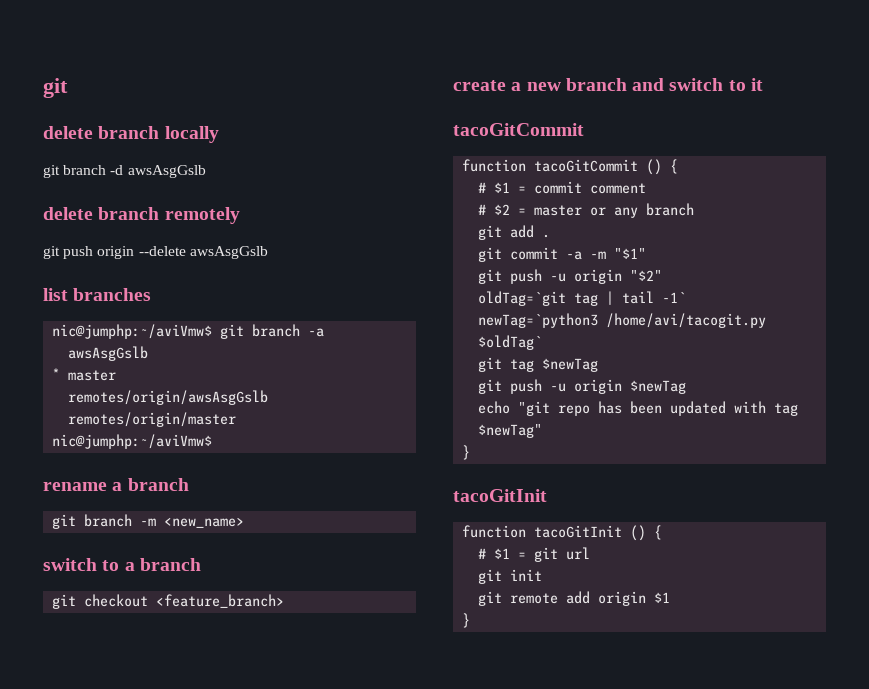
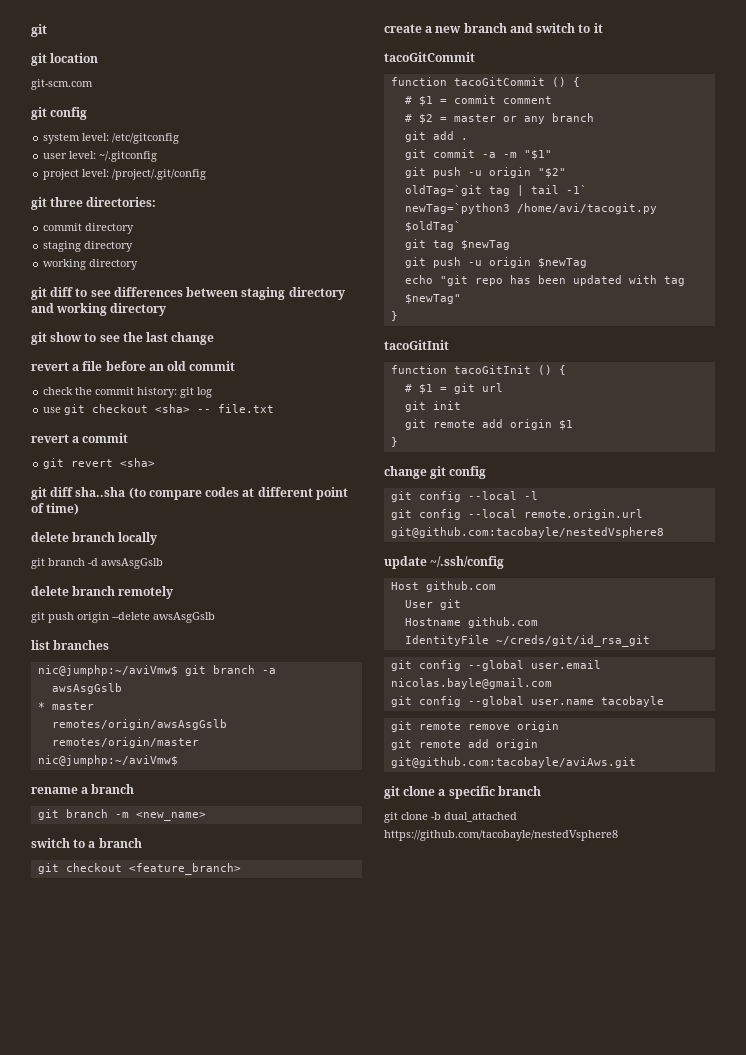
[43,78,68,98] git -> [31,24,47,37] [31,53,99,66] [31,79,93,90] [31,107,88,120] [43,133,180,144] [43,151,158,162] [43,169,207,180] [31,197,157,210] [43,223,135,234] [43,241,134,252] [43,259,139,270] [31,287,345,300] [31,303,167,316] [31,332,215,345] [31,361,236,371] [43,387,213,398] [43,404,275,415] [31,433,129,443] [43,458,156,469] [31,487,348,500] [31,503,80,515] git // git location // git-scm.com // git config // system level: /etc/gitconfig // user level: ~/.gitconfig // project level: /project/.git/config // git three directories: // commit directory // staging directory // working directory // git diff to see differences between staging directory and working directory // git show to see the last change // revert a file before an old commit // check the commit history: git log // use git checkout <sha> -- file.txt // revert a commit // git revert <sha> // git diff sha..sha (to compare codes at different point of time)
(471, 620) none -> [384,466,487,479] [390,491,538,502] [390,509,643,520] [390,527,664,538] [384,556,505,569] [390,581,496,592] [404,599,461,610] [404,617,538,628] [404,635,650,647] [390,660,601,671] [390,678,552,689] [390,696,664,707] [390,721,559,732] [390,739,538,750] [390,757,636,768] [384,786,541,799] [384,812,517,823] [384,830,618,841] // change git config // git config --local -l // git config --local remote.origin.url git@github.com:tacobayle/nestedVsphere8 // update ~/.ssh/config // Host github.com // User git // Hostname github.com // IdentityFile ~/creds/git/id_rsa_git // git config --global user.email nicolas.bayle@gmail.com // git config --global user.name tacobayle // git remote remove origin // git remote add origin git@github.com:tacobayle/aviAws.git // git clone a specific branch // git clone -b dual_attached https://github.com/tacobayle/nestedVsphere8

